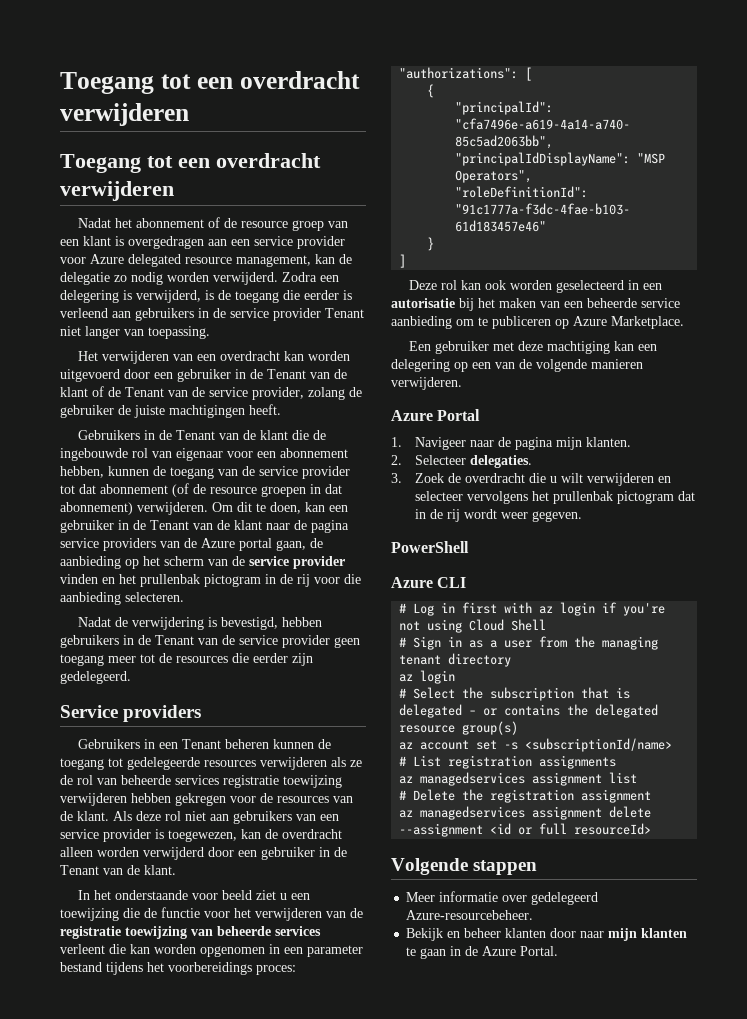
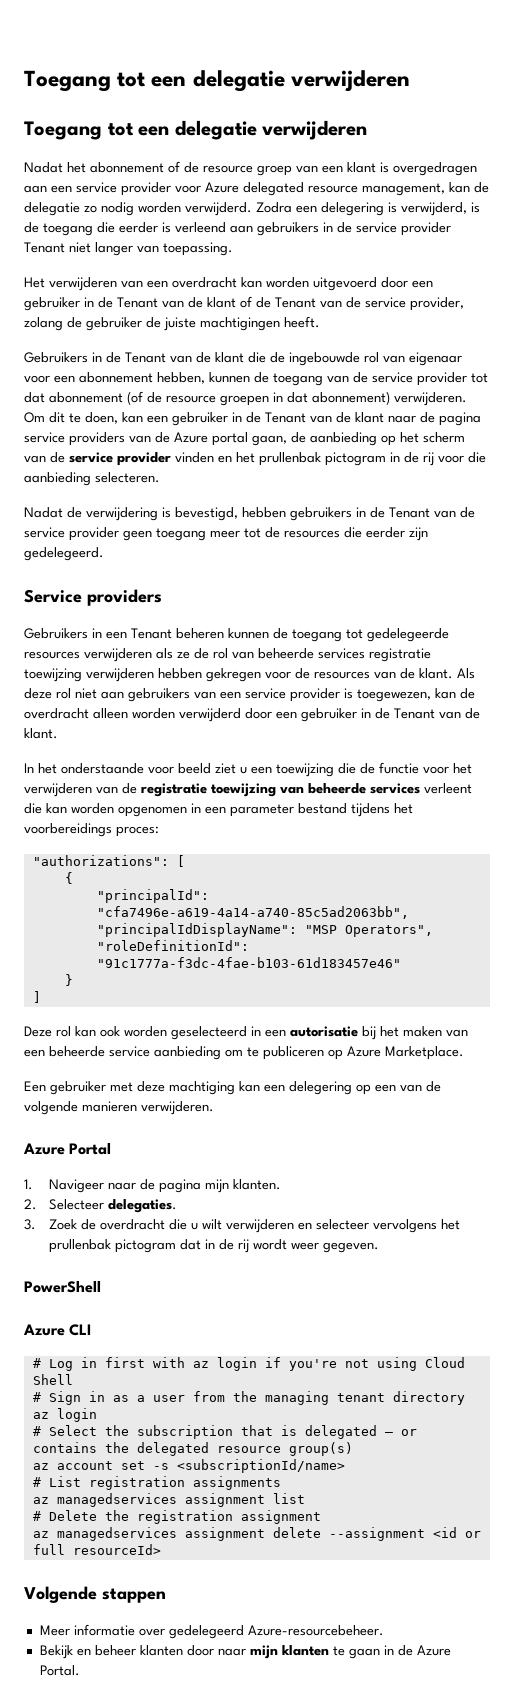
[60,71,360,94] Toegang tot een overdracht -> [24,70,285,92] Toegang tot een delegatie
[216,153,321,168] overdracht -> [174,120,257,140] delegatie

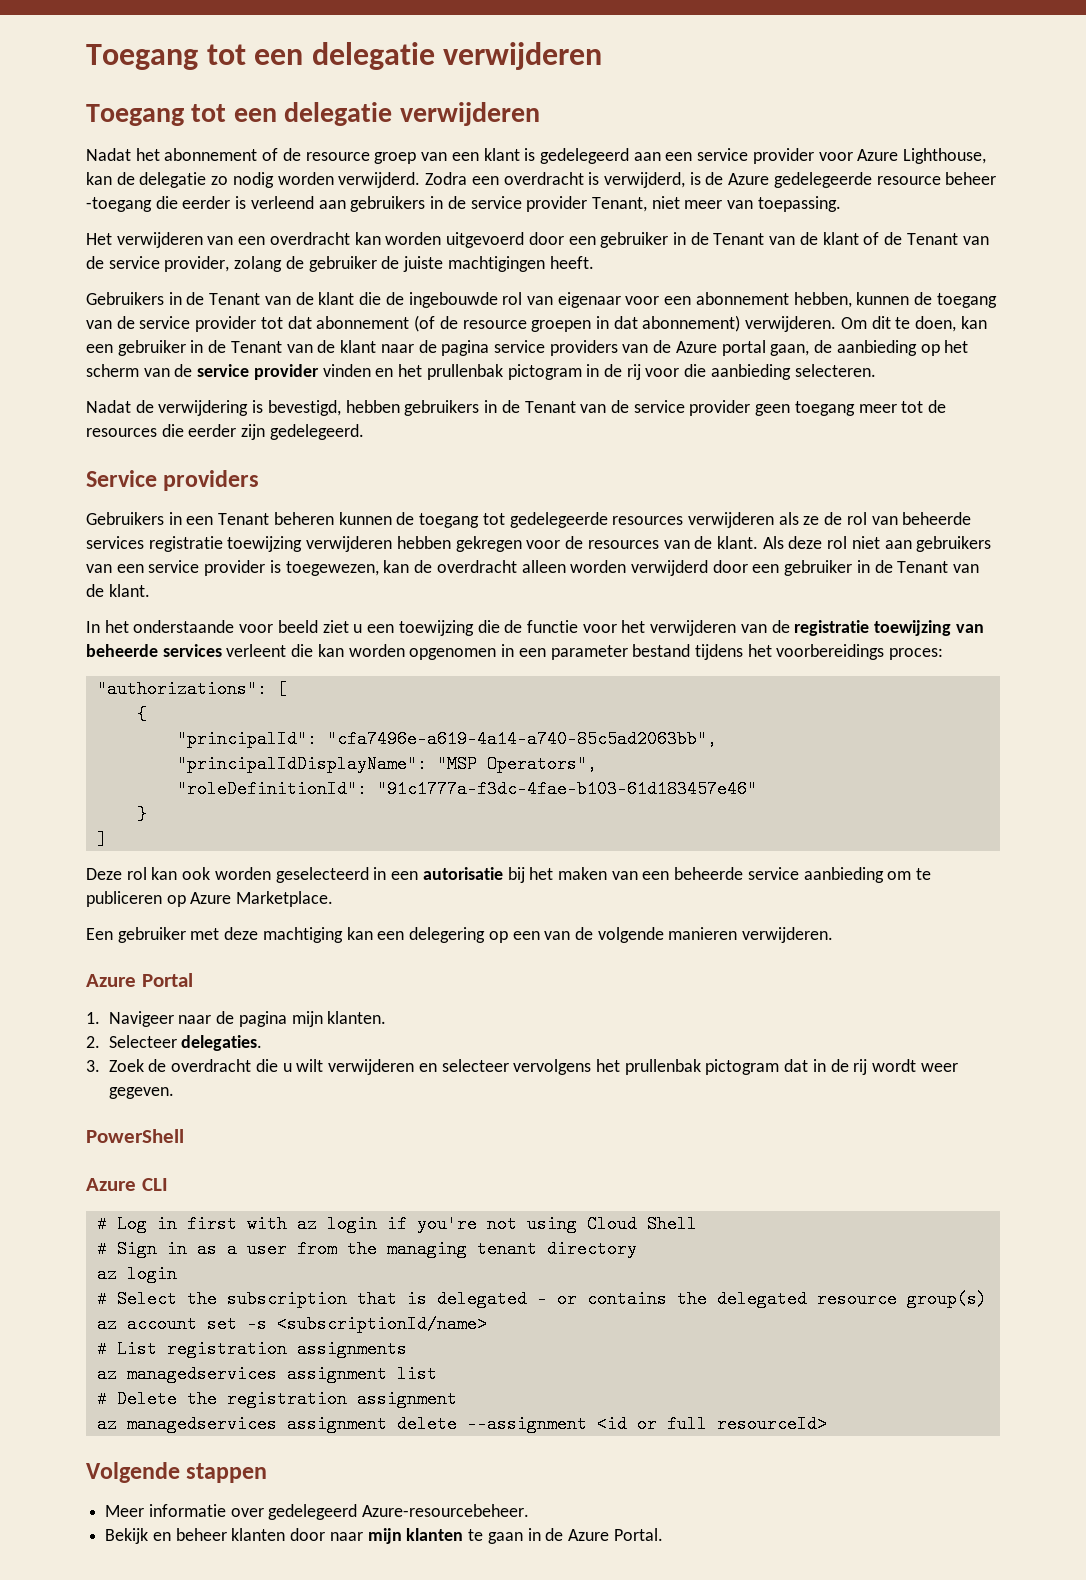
[393,162,477,176] overgedragen -> [539,148,629,164] gedelegeerd
[243,182,445,196] delegated resource management, -> [903,148,987,164] Lighthouse,
[321,202,384,216] delegering -> [503,172,584,185] overdracht
[43,223,93,236] toegang -> [728,172,997,188] [86,197,152,212] Azure gedelegeerde resource beheer -toegang
[24,242,133,256] Tenant niet langer -> [591,196,723,212] Tenant, niet meer

